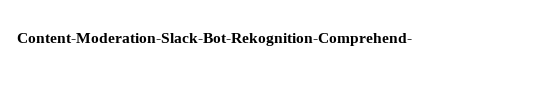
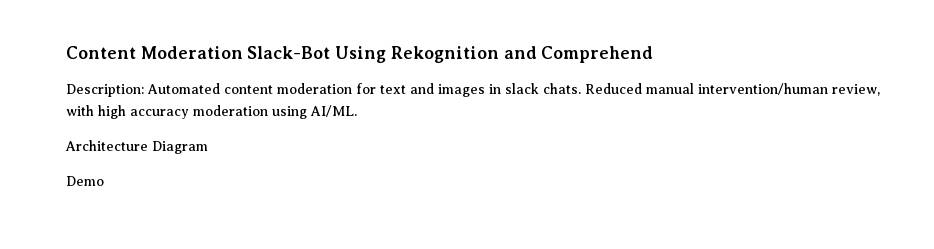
[17,33,412,46] Content-Moderation-Slack-Bot-Rekognition-Comprehend- -> [66,46,654,63] [66,83,880,97] [66,105,357,119] [65,140,208,154] [66,176,104,186] Content Moderation Slack-Bot Using Rekognition and Comprehend // Description: Automated content moderation for text and images in slack chats. Reduced manual intervention/human review, with high accuracy moderation using AI/ML. // Architecture Diagram // Demo

